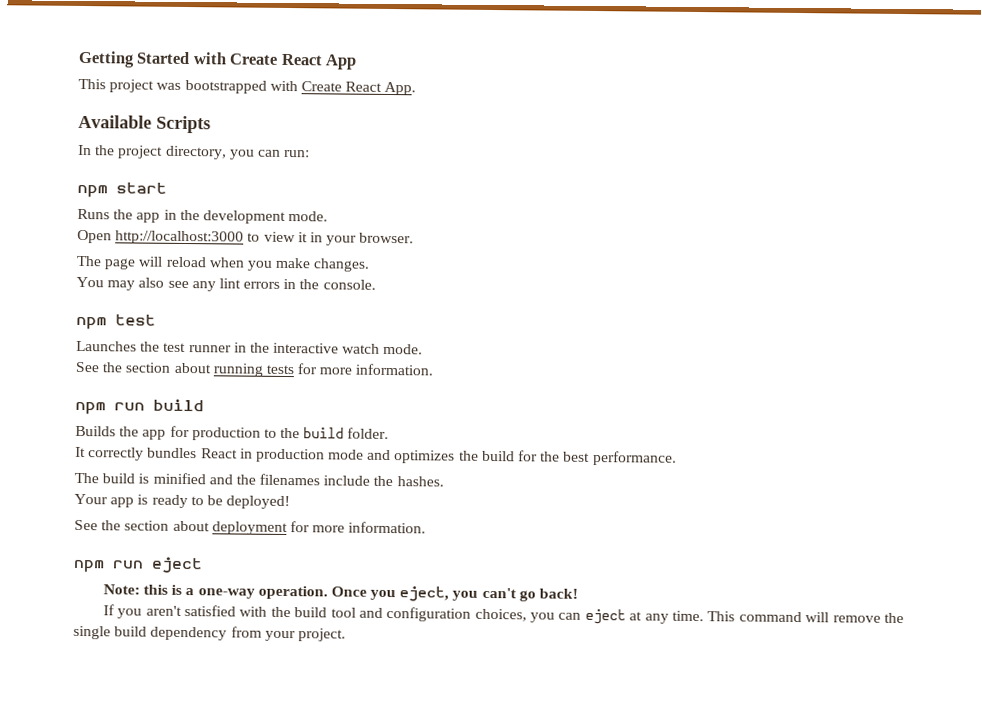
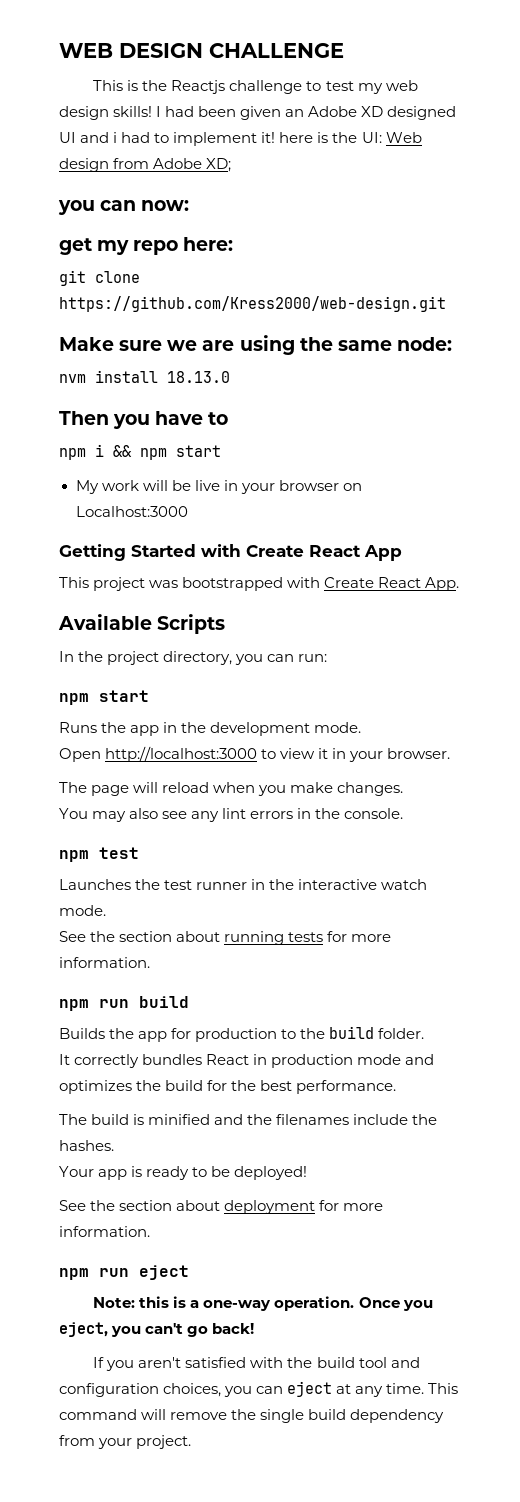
(78, 59) none -> [59,43,344,58] [93,80,418,94] [59,106,457,120] [59,132,422,146] [59,158,232,172] [58,200,190,215] [59,237,234,255] [59,270,140,286] [59,296,446,312] [59,335,452,355] [59,370,230,383] [59,411,229,429] [59,444,221,460] [75,480,362,494] [75,506,188,517] WEB DESIGN CHALLENGE // This is the Reactjs challenge to test my web design skills! I had been given an Adobe XD designed UI and i had to implement it! here is the UI: Web design from Adobe XD; // you can now: // get my repo here: // git clone https://github.com/Kress2000/web-design.git // Make sure we are using the same node: // nvm install 18.13.0 // Then you have to // npm i && npm start // My work will be live in your browser on Localhost:3000 //

